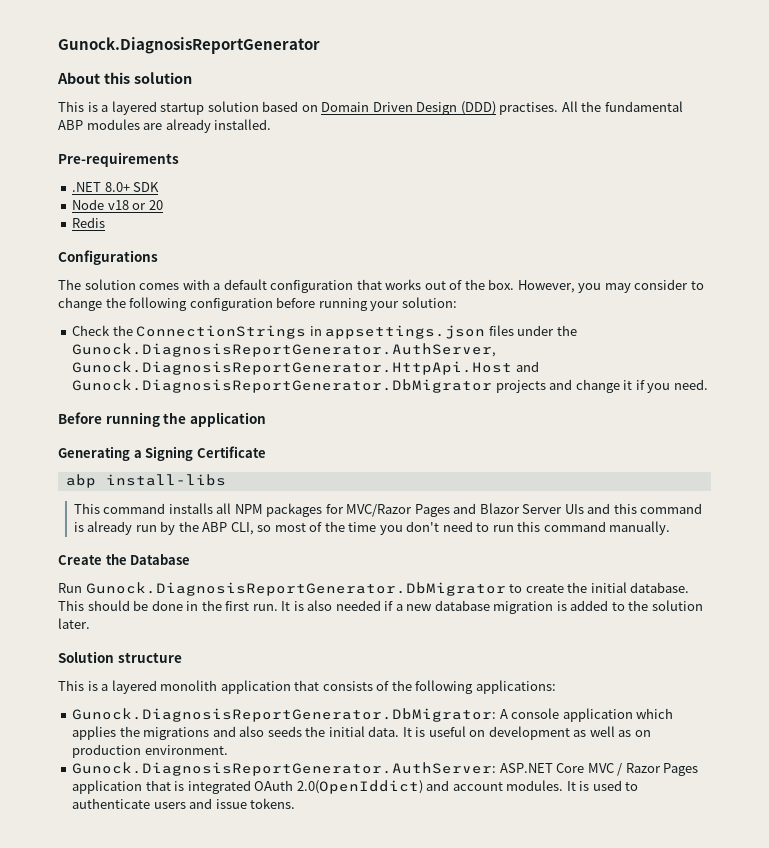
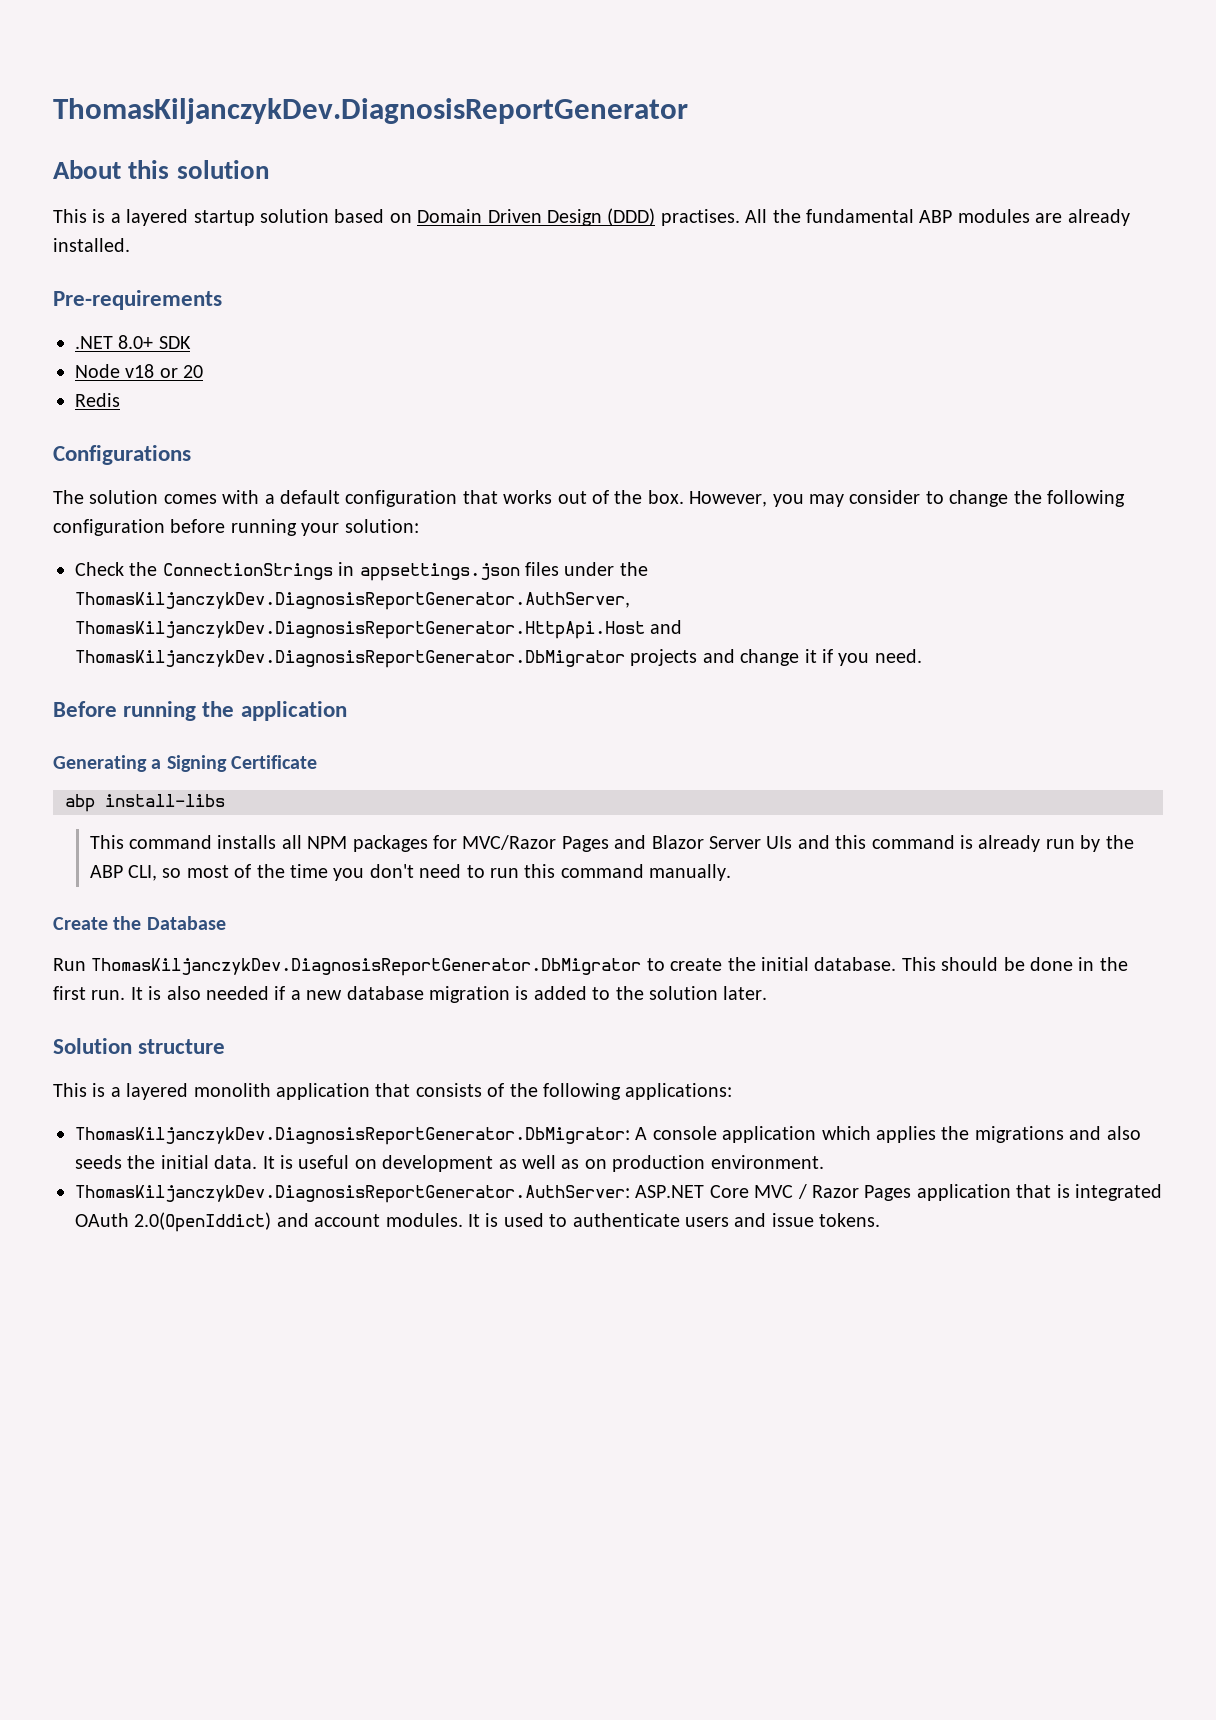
[58,37,320,54] Gunock.DiagnosisReportGenerator -> [53,98,688,124] ThomasKiljanczykDev.DiagnosisReportGenerator
[72,343,497,357] [72,361,539,375] [72,379,493,393] Gunock.DiagnosisReportGenerator.AuthServer, Gunock.DiagnosisReportGenerator.HttpApi.Host and Gunock.DiagnosisReportGenerator.DbMigrator -> [75,592,630,610] [75,620,683,639] [75,650,625,668] ThomasKiljanczykDev.DiagnosisReportGenerator.AuthServer, ThomasKiljanczykDev.DiagnosisReportGenerator.HttpApi.Host and ThomasKiljanczykDev.DiagnosisReportGenerator.DbMigrator
[85,582,506,596] Gunock.DiagnosisReportGenerator.DbMigrator -> [91,958,642,976] ThomasKiljanczykDev.DiagnosisReportGenerator.DbMigrator
[72,708,497,722] Gunock.DiagnosisReportGenerator.DbMigrator: -> [75,1127,630,1145] ThomasKiljanczykDev.DiagnosisReportGenerator.DbMigrator:
[72,762,497,776] Gunock.DiagnosisReportGenerator.AuthServer: -> [75,1185,630,1203] ThomasKiljanczykDev.DiagnosisReportGenerator.AuthServer:

